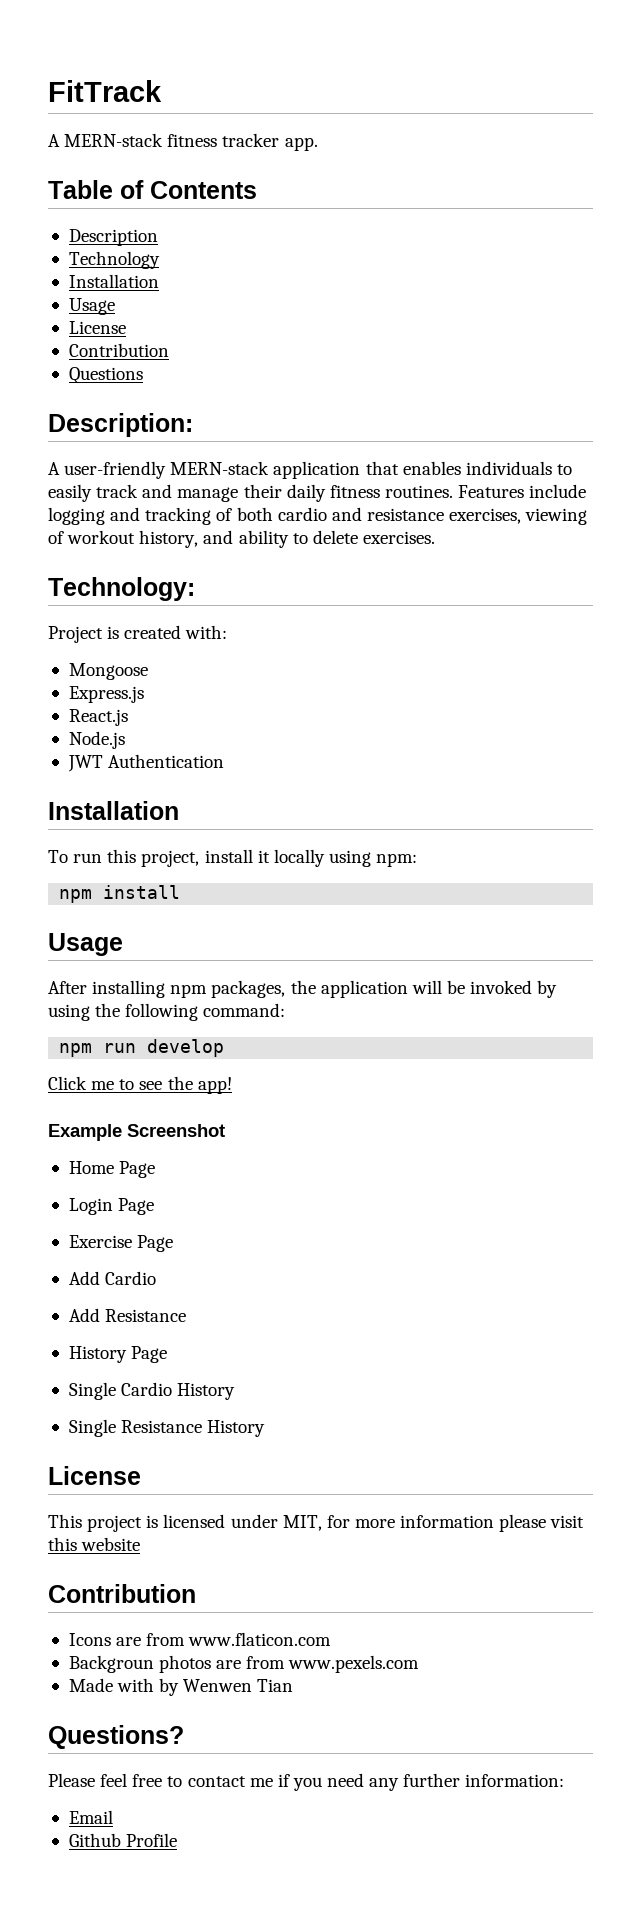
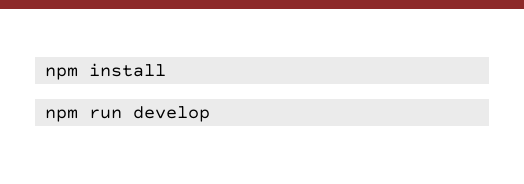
[48,80,162,102] [48,133,318,151] [48,180,257,199] [68,229,158,246] [68,251,160,269] [68,274,159,288] [68,298,115,315] [68,321,126,334] [68,343,169,357] [68,367,143,384] [48,413,193,437] [48,461,572,479] [48,484,587,502] [48,507,588,525] [48,530,435,548] [48,577,195,601] [48,625,228,643] [68,663,148,680] [68,686,144,703] [68,709,128,726] [68,731,125,749] [67,754,225,772] [48,801,179,820] [48,849,418,867] [59,885,181,903] [48,933,123,956] [48,980,558,998] [48,1003,286,1021] [59,1039,225,1057] [48,1076,232,1094] [48,1124,225,1141] [68,1161,156,1178] [68,1198,155,1215] [68,1235,174,1252] [68,1271,157,1285] [68,1308,187,1322] [68,1346,168,1363] [68,1382,236,1400] [68,1419,266,1437] [48,1466,141,1485] [48,1514,585,1532] [48,1537,141,1551] [48,1584,196,1603] [68,1632,332,1646] [68,1655,420,1673] [68,1678,294,1696] [48,1725,184,1749] [48,1773,565,1791] [68,1810,113,1824] [68,1833,178,1847] FitTrack // A MERN-stack fitness tracker app. // Table of Contents // Description // Technology // Installation // Usage // License // Contribution // Questions // Description: // A user-friendly MERN-stack application that enables individuals to easily track and manage their daily fitness routines. Features include logging and tracking of both cardio and resistance exercises, viewing of workout history, and ability to delete exercises. // Technology: // Project is created with: // Mongoose // Express.js // React.js // Node.js // JWT Authentication // Installation // To run this project, install it locally using npm: // npm install // Usage // After installing npm packages, the application will be invoked by using the following command: // npm run develop // Click me to see the app! // Example Screenshot // Home Page // Login Page // Exercise Page // Add Cardio // Add Resistance // History Page // Single Cardio History // Single Resistance History // License // This project is licensed under MIT, for more information please visit this website // Contribution // Icons are from www.flaticon.com // Backgroun photos are from www.pexels.com // Made with by Wenwen Tian // Questions? // Please feel free to contact me if you need any further information: // Email // Github Profile -> [45,63,167,80] [45,106,211,122] npm install // npm run develop

